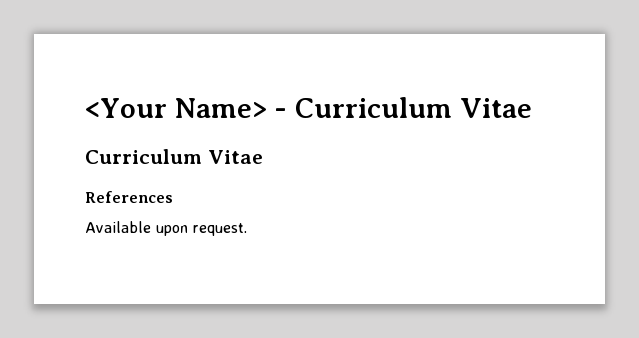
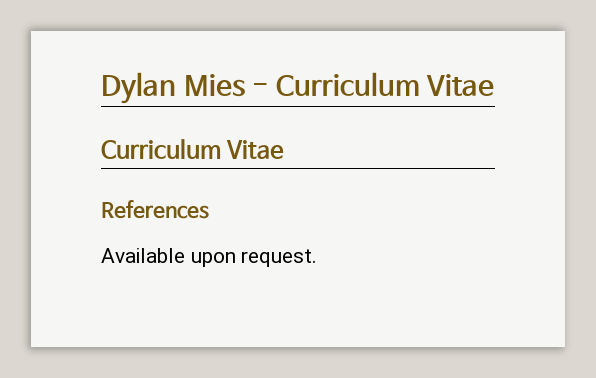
[85,98,267,118] <Your Name> -> [101,72,245,104] Dylan Mies

